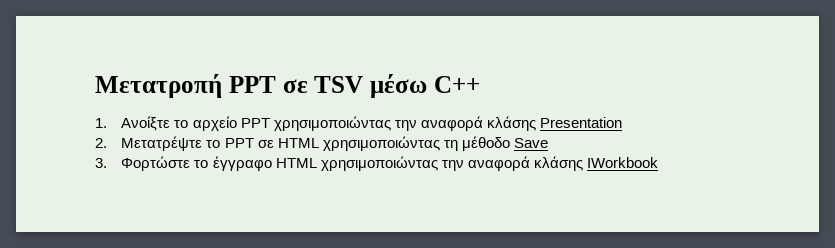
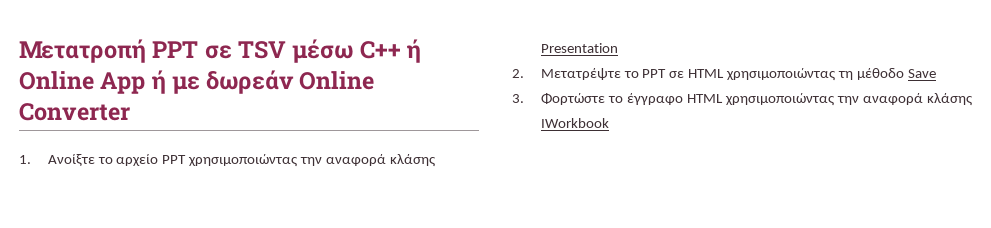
(480, 84) none -> [406,39,422,63] [19,70,374,94] [19,103,130,121] ή Online App ή με δωρεάν Online Converter

